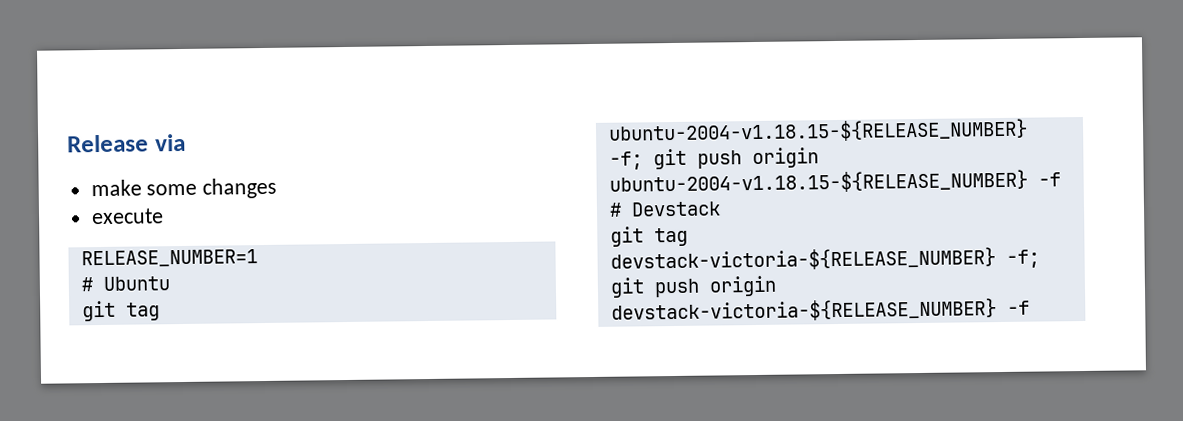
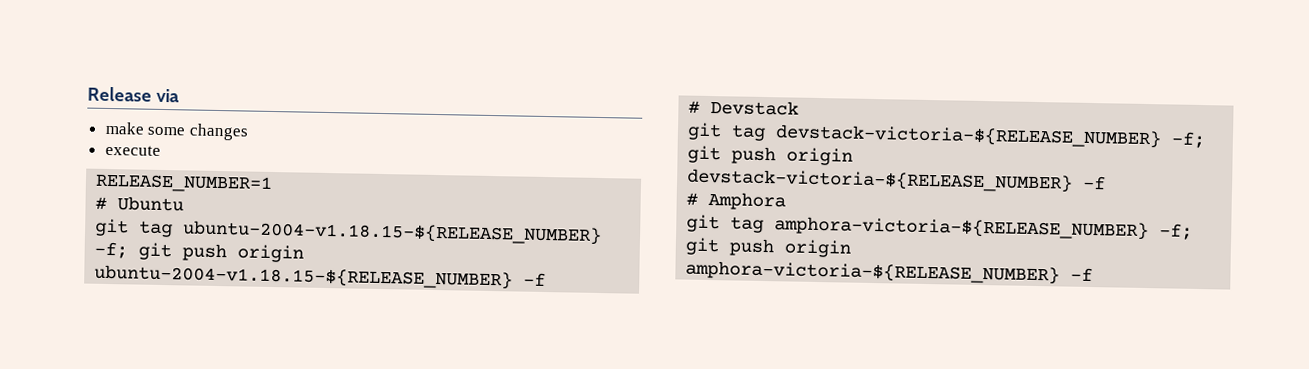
(1030, 307) none -> [686,191,787,211] [686,214,1194,241] [685,237,853,258] [685,260,1094,285] // # Amphora // git tag amphora-victoria-${RELEASE_NUMBER} -f; git push origin amphora-victoria-${RELEASE_NUMBER} -f

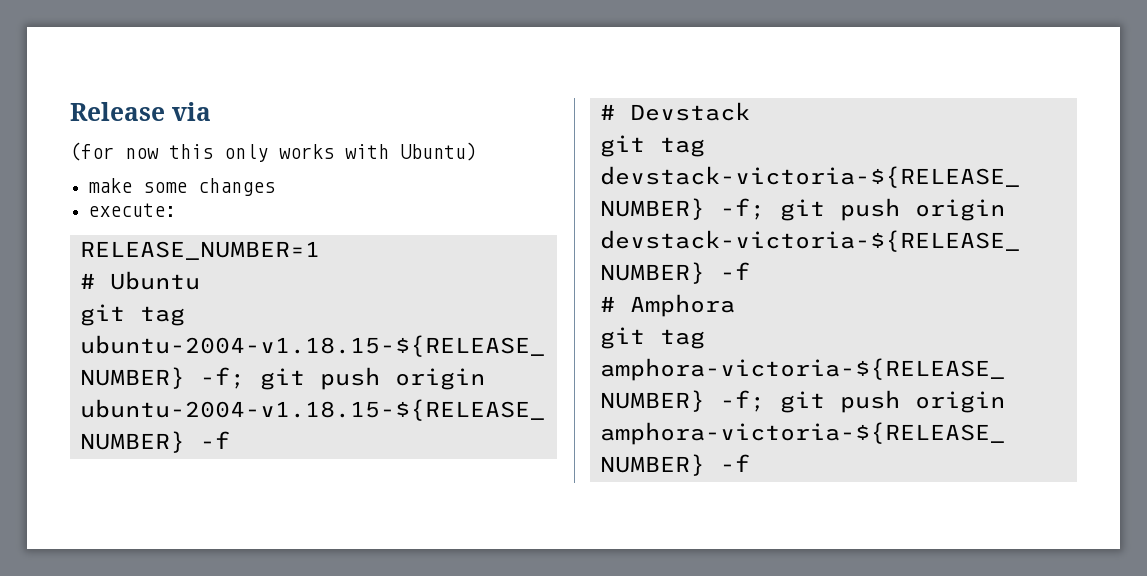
(179, 95) none -> [70,142,477,162] // (for now this only works with Ubuntu)
[104,144,161,156] execute -> [88,203,177,217] execute:

